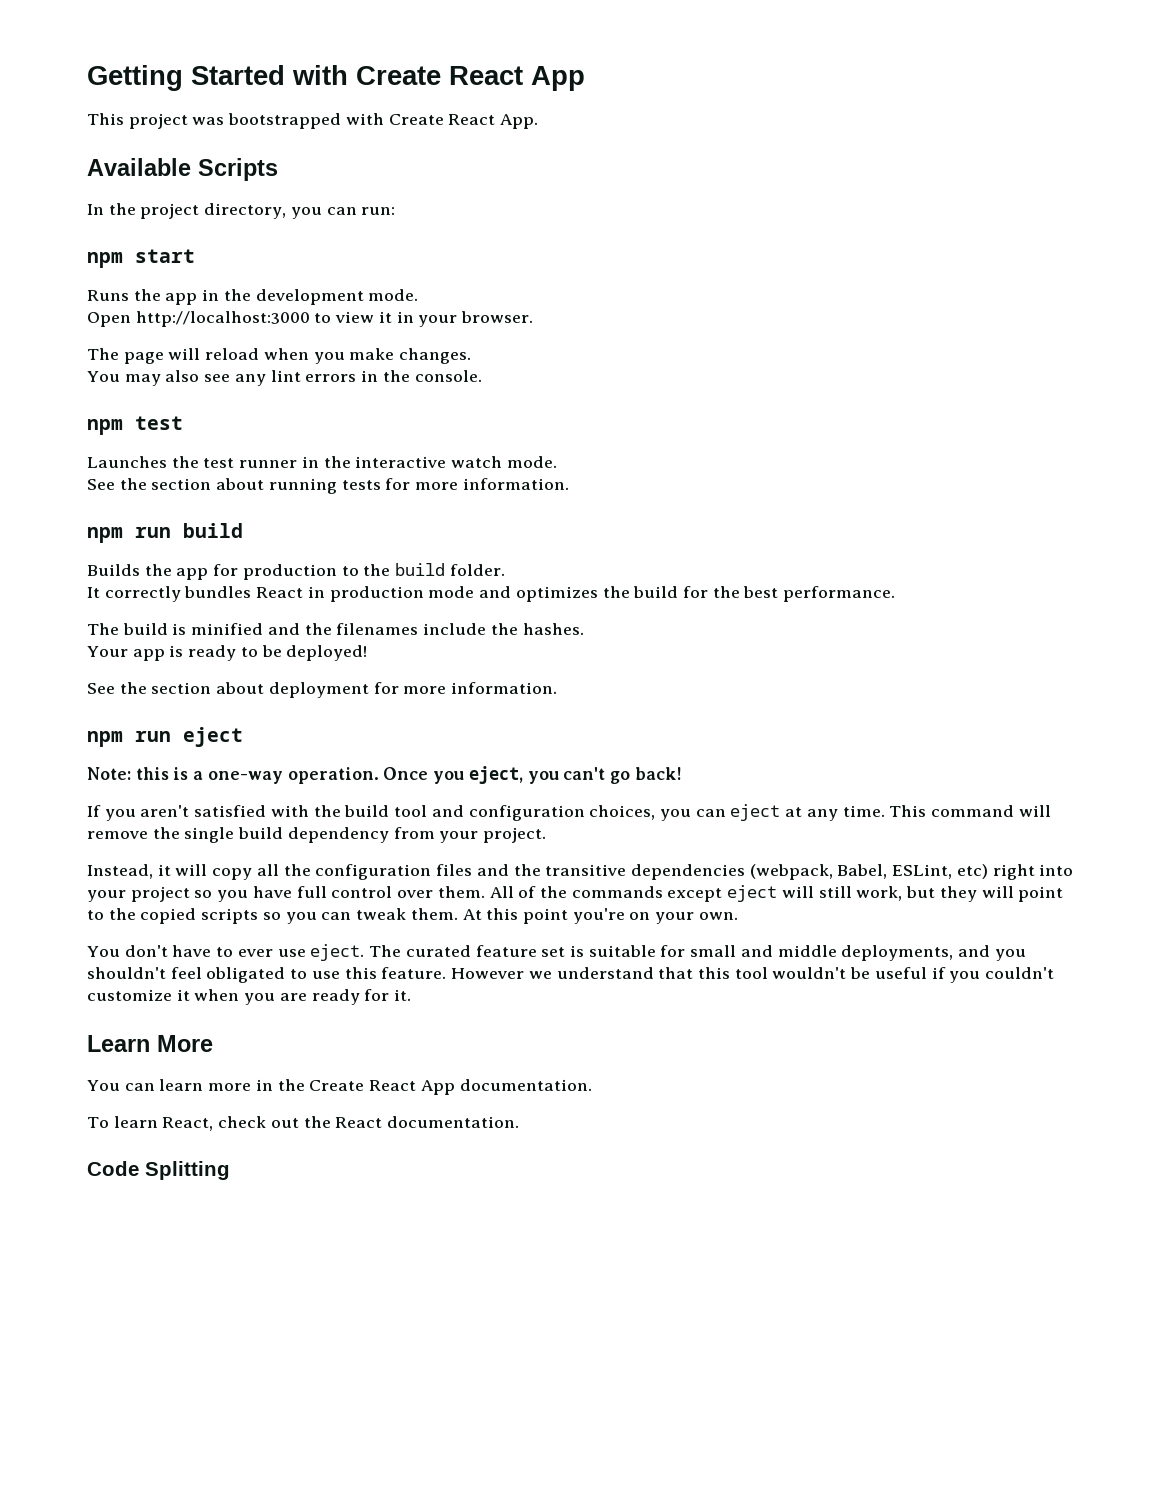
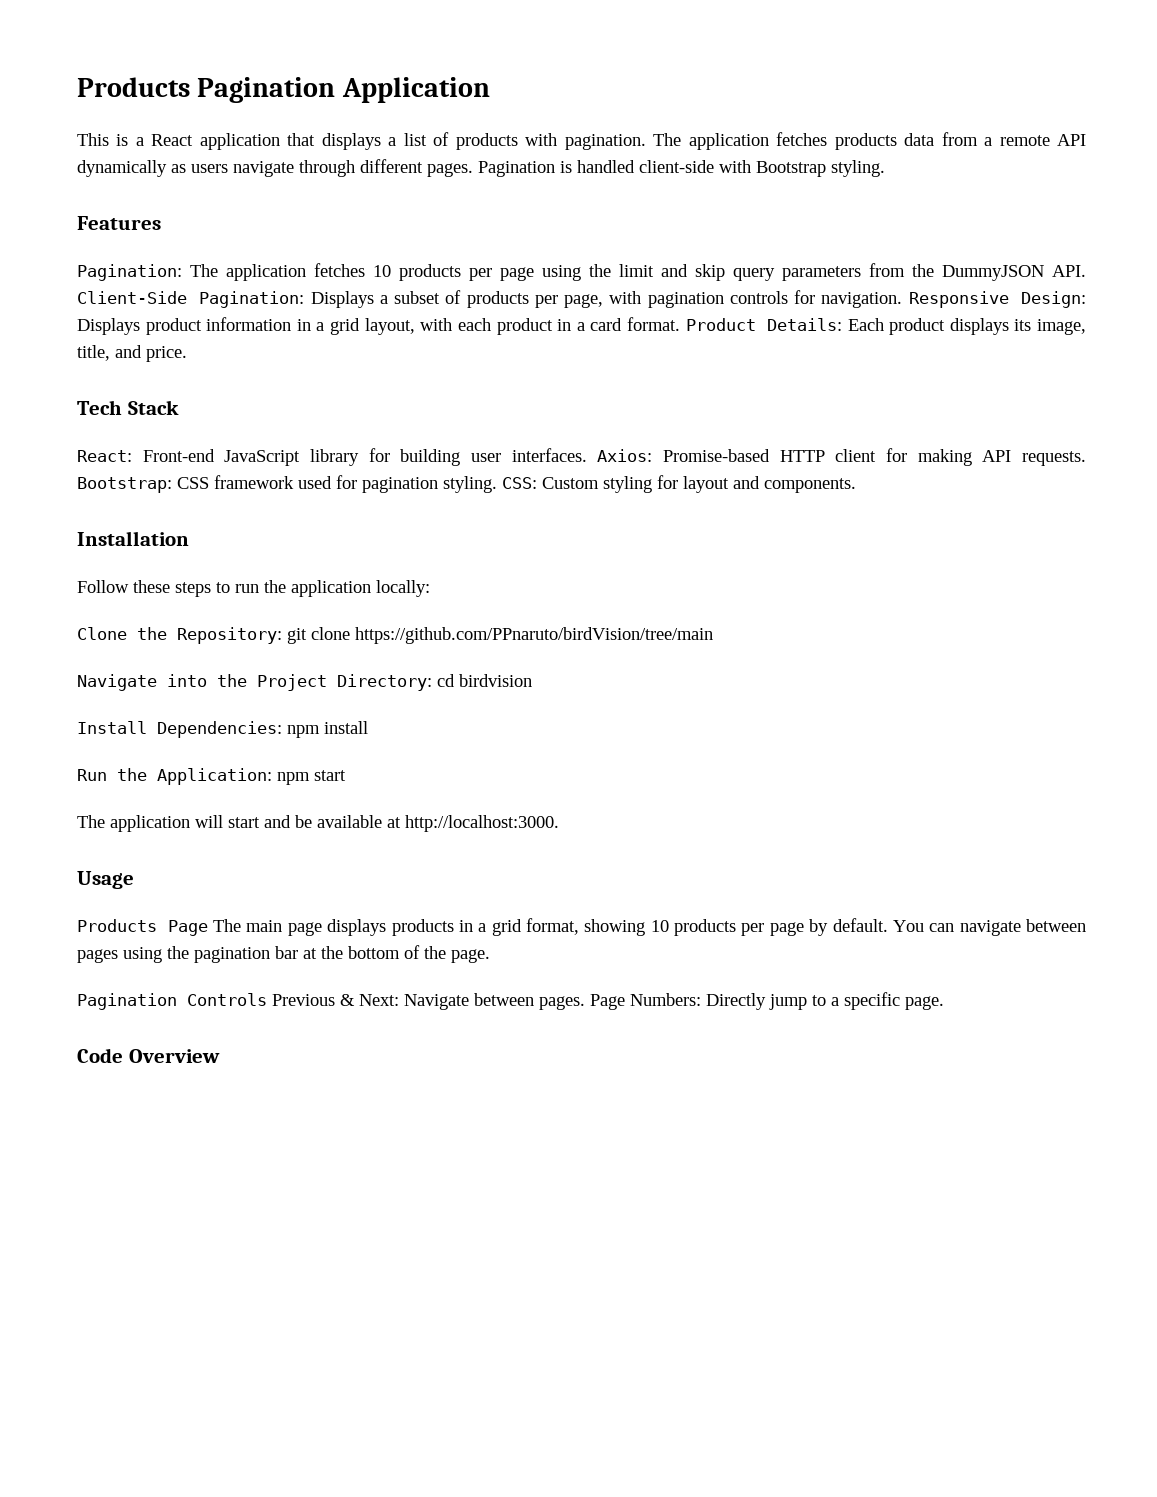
[87,65,585,91] [87,113,539,129] [87,158,278,181] [87,203,396,219] [87,249,195,268] [87,289,419,305] [87,311,534,327] [87,348,472,364] [87,370,482,386] [87,416,183,435] [87,456,557,468] [87,478,569,494] [87,523,243,543] [87,563,505,580] [87,586,896,602] [87,623,584,635] [87,645,368,661] [87,682,558,698] [87,727,243,747] [87,766,682,784] [87,804,1051,821] [87,827,547,843] [87,864,1074,880] [87,885,1064,902] [87,908,738,924] [87,944,1026,961] [87,967,1055,983] [87,989,412,1005] [87,1035,213,1052] [87,1079,592,1095] [87,1116,520,1131] Getting Started with Create React App // This project was bootstrapped with Create React App. // Available Scripts // In the project directory, you can run: // npm start // Runs the app in the development mode. // Open http://localhost:3000 to view it in your browser. // The page will reload when you make changes. // You may also see any lint errors in the console. // npm test // Launches the test runner in the interactive watch mode. // See the section about running tests for more information. // npm run build // Builds the app for production to the build folder. // It correctly bundles React in production mode and optimizes the build for the best performance. // The build is minified and the filenames include the hashes. // Your app is ready to be deployed! // See the section about deployment for more information. // npm run eject // Note: this is a one-way operation. Once you eject, you can't go back! // If you aren't satisfied with the build tool and configuration choices, you can eject at any time. This command will remove the single build dependency from your project. // Instead, it will copy all the configuration files and the transitive dependencies (webpack, Babel, ESLint, etc) right into your project so you have full control over them. All of the commands except eject will still work, but they will point to the copied scripts so you can tweak them. At this point you're on your own. // You don't have to ever use eject. The curated feature set is suitable for small and middle deployments, and you shouldn't feel obligated to use this feature. However we understand that this tool wouldn't be useful if you couldn't customize it when you are ready for it. // Learn More // You can learn more in the Create React App documentation. // To learn React, check out the React documentation. -> [77,77,490,103] [77,132,1086,150] [77,159,885,177] [77,216,161,230] [77,263,1086,281] [77,290,1087,308] [77,317,1086,335] [77,345,187,362] [77,400,179,415] [77,448,1086,466] [77,475,856,493] [77,531,189,546] [77,580,430,597] [77,627,713,644] [77,674,532,691] [77,721,368,738] [77,768,346,785] [77,815,559,832] [77,871,134,889] [77,918,1087,936] [77,945,490,963] [77,992,944,1010] Products Pagination Application // This is a React application that displays a list of products with pagination. The application fetches products data from a remote API dynamically as users navigate through different pages. Pagination is handled client-side with Bootstrap styling. // Features // Pagination: The application fetches 10 products per page using the limit and skip query parameters from the DummyJSON API. Client-Side Pagination: Displays a subset of products per page, with pagination controls for navigation. Responsive Design: Displays product information in a grid layout, with each product in a card format. Product Details: Each product displays its image, title, and price. // Tech Stack // React: Front-end JavaScript library for building user interfaces. Axios: Promise-based HTTP client for making API requests. Bootstrap: CSS framework used for pagination styling. CSS: Custom styling for layout and components. // Installation // Follow these steps to run the application locally: // Clone the Repository: git clone https://github.com/PPnaruto/birdVision/tree/main // Navigate into the Project Directory: cd birdvision // Install Dependencies: npm install // Run the Application: npm start // The application will start and be available at http://localhost:3000. // Usage // Products Page The main page displays products in a grid format, showing 10 products per page by default. You can navigate between pages using the pagination bar at the bottom of the page. // Pagination Controls Previous & Next: Navigate between pages. Page Numbers: Directly jump to a specific page.
[145,1161,230,1180] Splitting -> [128,1049,220,1063] Overview

